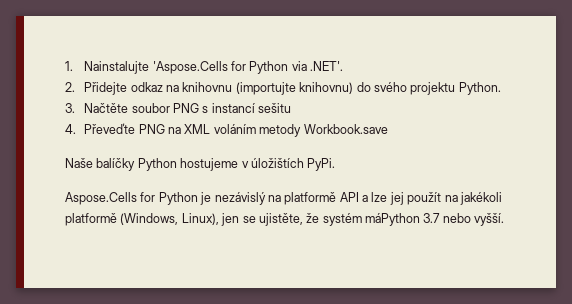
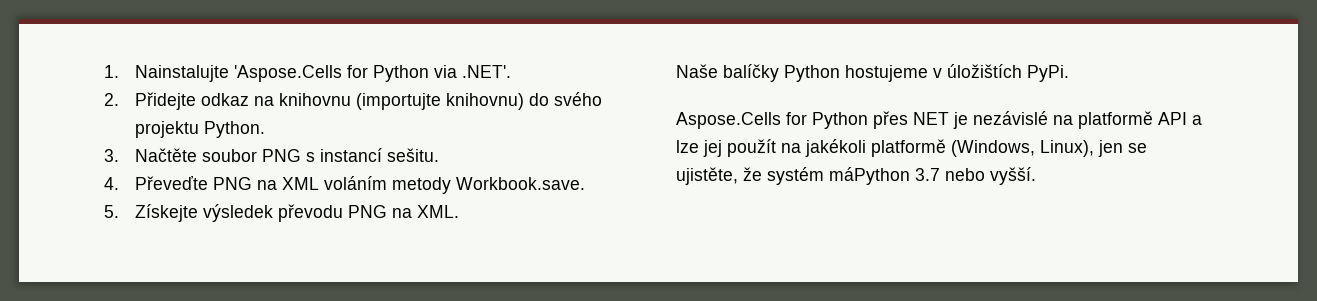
[258,103,292,113] sešitu -> [387,148,440,162] sešitu.
[303,124,388,134] Workbook.save -> [456,177,586,190] [104,204,460,222] Workbook.save. // 5. Získejte výsledek převodu PNG na XML.
[200,192,266,205] je nezávislý -> [873,111,1048,129] přes NET je nezávislé

